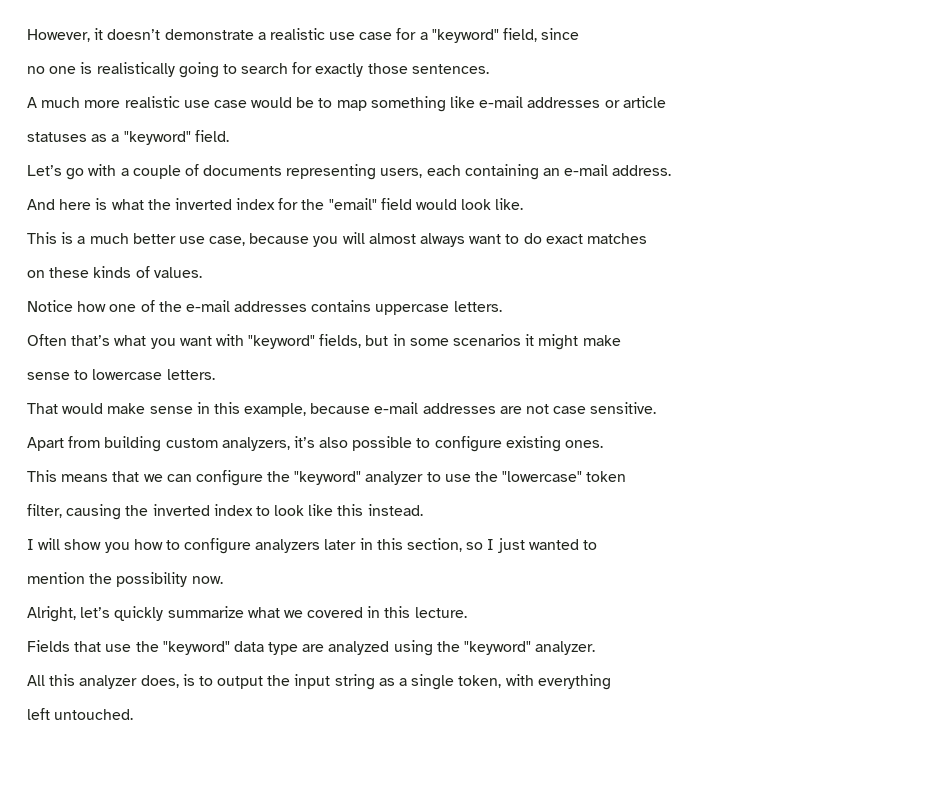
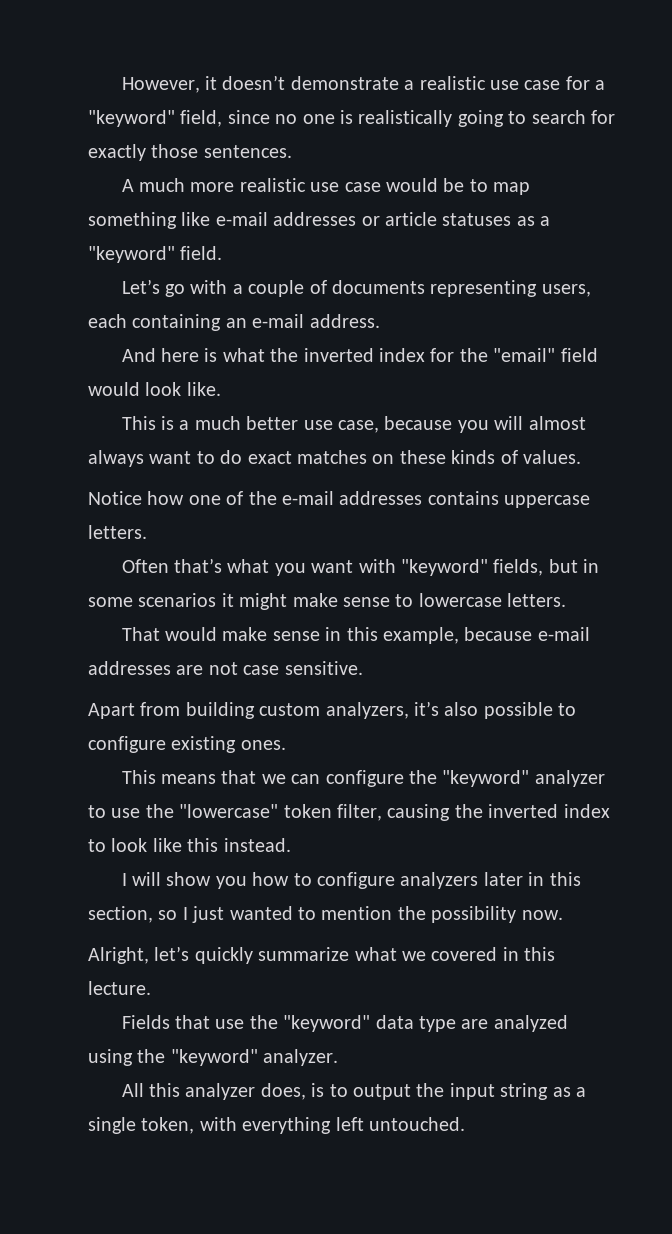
(580, 34) // -> (270, 117) none
(666, 102) // -> (437, 219) none
(647, 238) // -> (367, 457) none
(621, 340) // -> (338, 600) none
(627, 476) // -> (332, 811) none
(597, 545) // -> (316, 913) none
(611, 682) // -> (332, 1125) none

